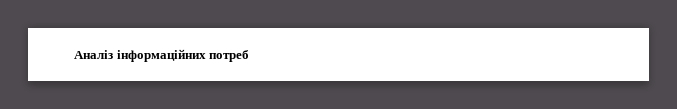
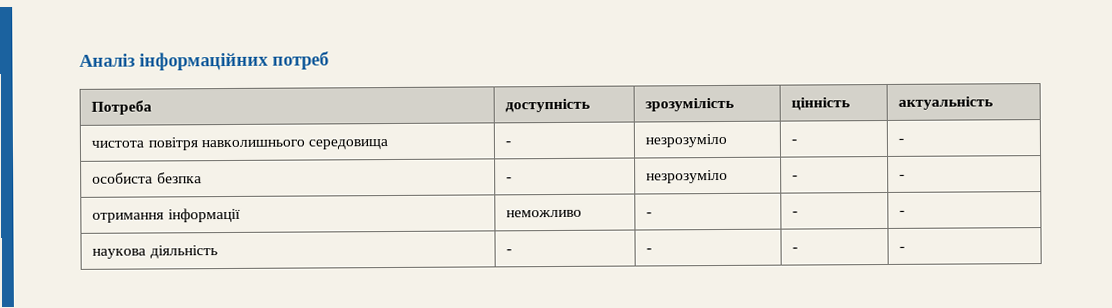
(250, 56) none -> [91,100,153,115] [505,98,591,113] [645,97,735,112] [791,97,851,111] [898,96,994,110] [91,137,388,151] [505,141,512,146] [645,133,728,148] [791,139,798,144] [898,138,905,143] [92,172,202,184] [506,177,513,182] [646,169,729,184] [792,175,799,180] [899,174,906,179] [92,207,241,223] [506,209,583,218] [646,212,653,217] [792,211,799,216] [899,210,906,215] [92,245,218,259] [506,249,513,254] [646,248,653,253] [792,247,799,252] [899,246,906,251] // Потреба | доступність | зрозумілість | цінність | актуальність // чистота повітря навколишнього середовища | - | незрозуміло | - | - // особиста безпка | - | незрозуміло | - | - // отримання інформації | неможливо | - | - | - // наукова діяльність | - | - | - | -

